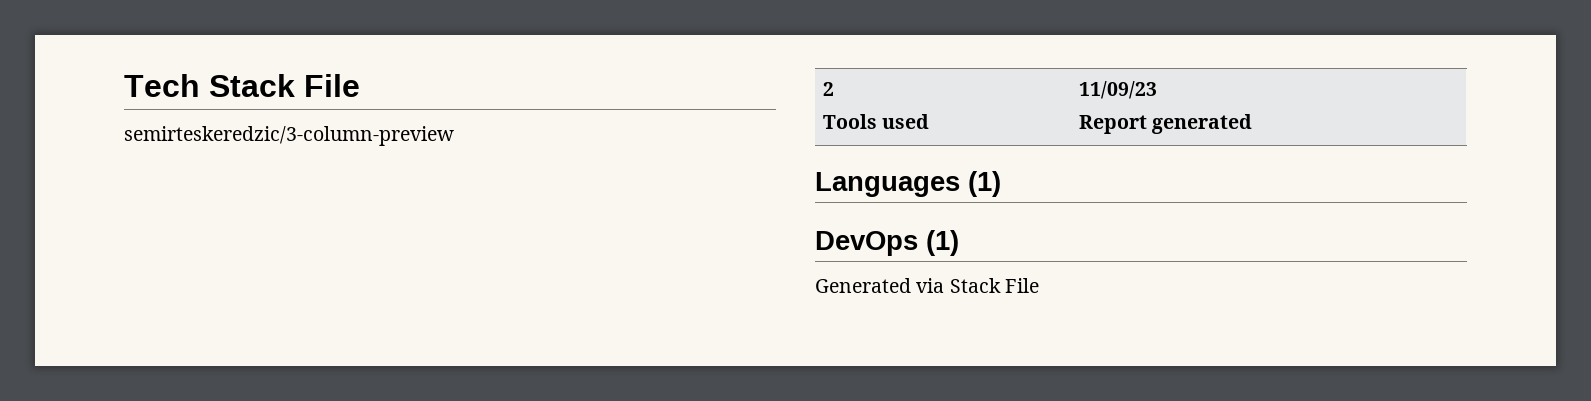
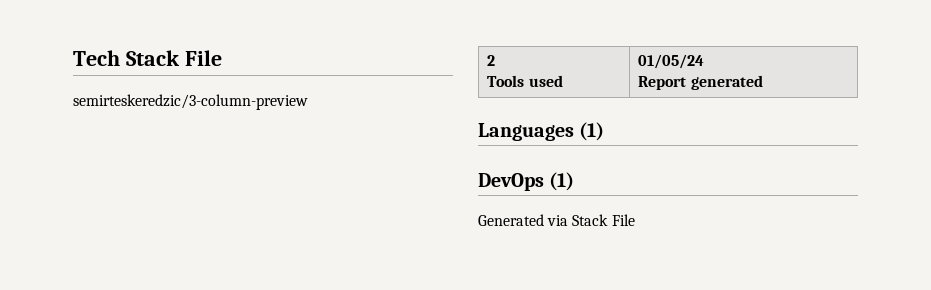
[1079,81,1158,99] 11/09/23 -> [638,54,705,69] 01/05/24

